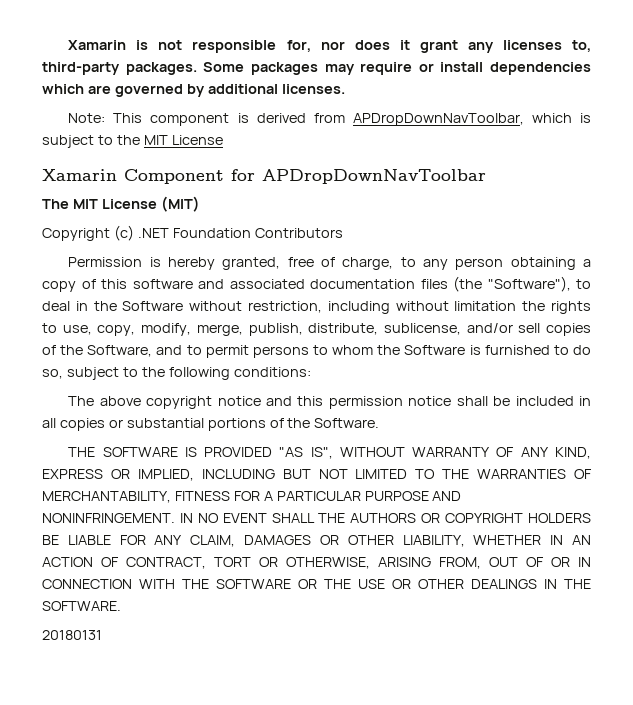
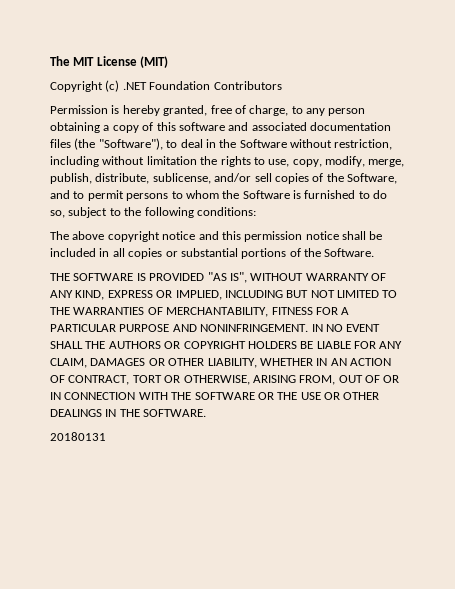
[68,40,591,53] [42,62,591,75] [42,84,345,97] [68,113,591,126] [42,135,223,148] [42,169,486,184] Xamarin is not responsible for, nor does it grant any licenses to, third-party packages. Some packages may require or install dependencies which are governed by additional licenses. // Note: This component is derived from APDropDownNavToolbar, which is subject to the MIT License // Xamarin Component for APDropDownNavToolbar // -> (50, 61) none

